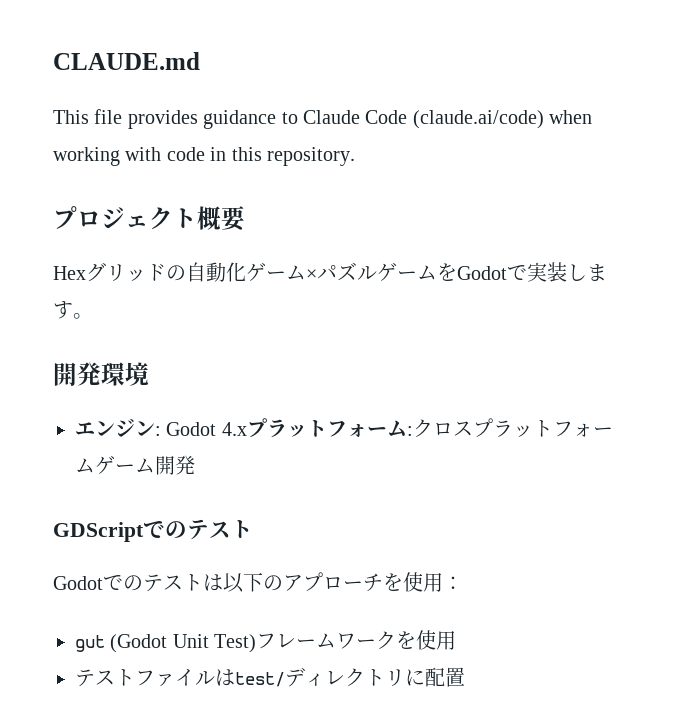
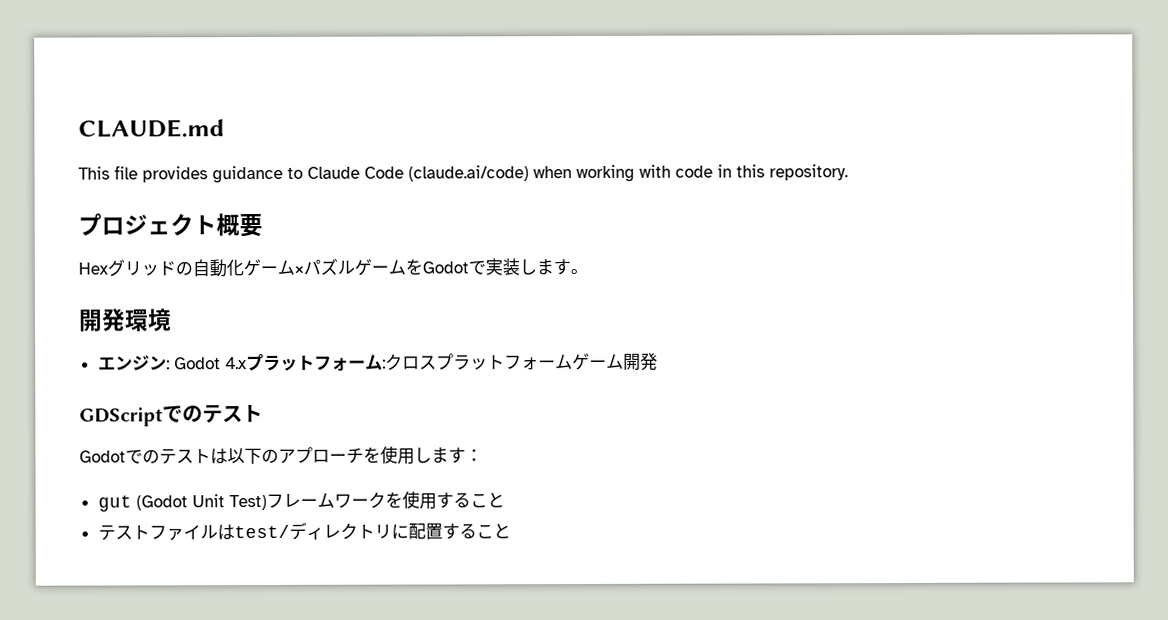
(443, 582) none -> [414,447,466,464] します
(457, 640) none -> [435,492,505,509] すること
(465, 677) none -> [441,523,511,540] すること

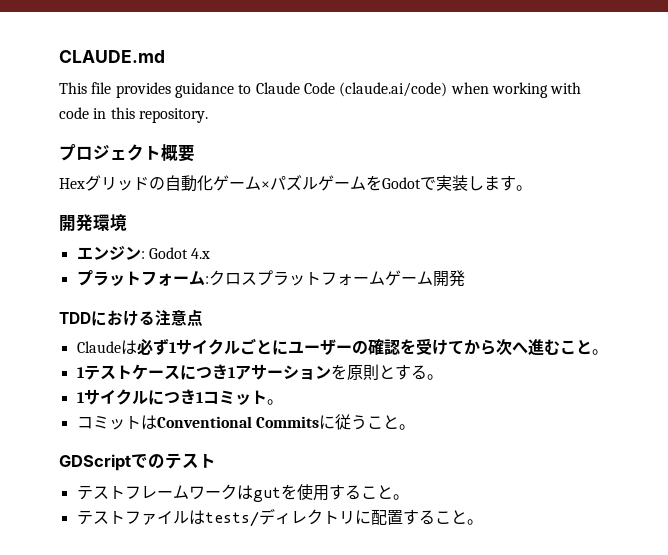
(247, 363) none -> (211, 253) //
[79,404,263,427] [79,445,483,465] [97,494,267,512] GDScriptでのテスト // Godotでのテストは以下のアプローチを使用します： // gut (Godot Unit Test) -> [59,309,203,326] [76,338,608,356] [76,364,443,381] [76,389,283,405] [76,414,415,430] [59,453,216,471] [76,485,125,500] TDDにおける注意点 // Claudeは必ず1サイクルごとにユーザーの確認を受けてから次へ進むこと。 // 1テストケースにつき1アサーションを原則とする。 // 1サイクルにつき1コミット。 // コミットはConventional Commitsに従うこと。 // GDScriptでのテスト // テスト
(386, 500) none -> [236,485,281,502] はgut
(505, 500) none -> [392,494,409,500] 。
[233,524,290,539] test/ -> [204,511,259,527] tests/
(511, 531) none -> [466,519,483,525] 。

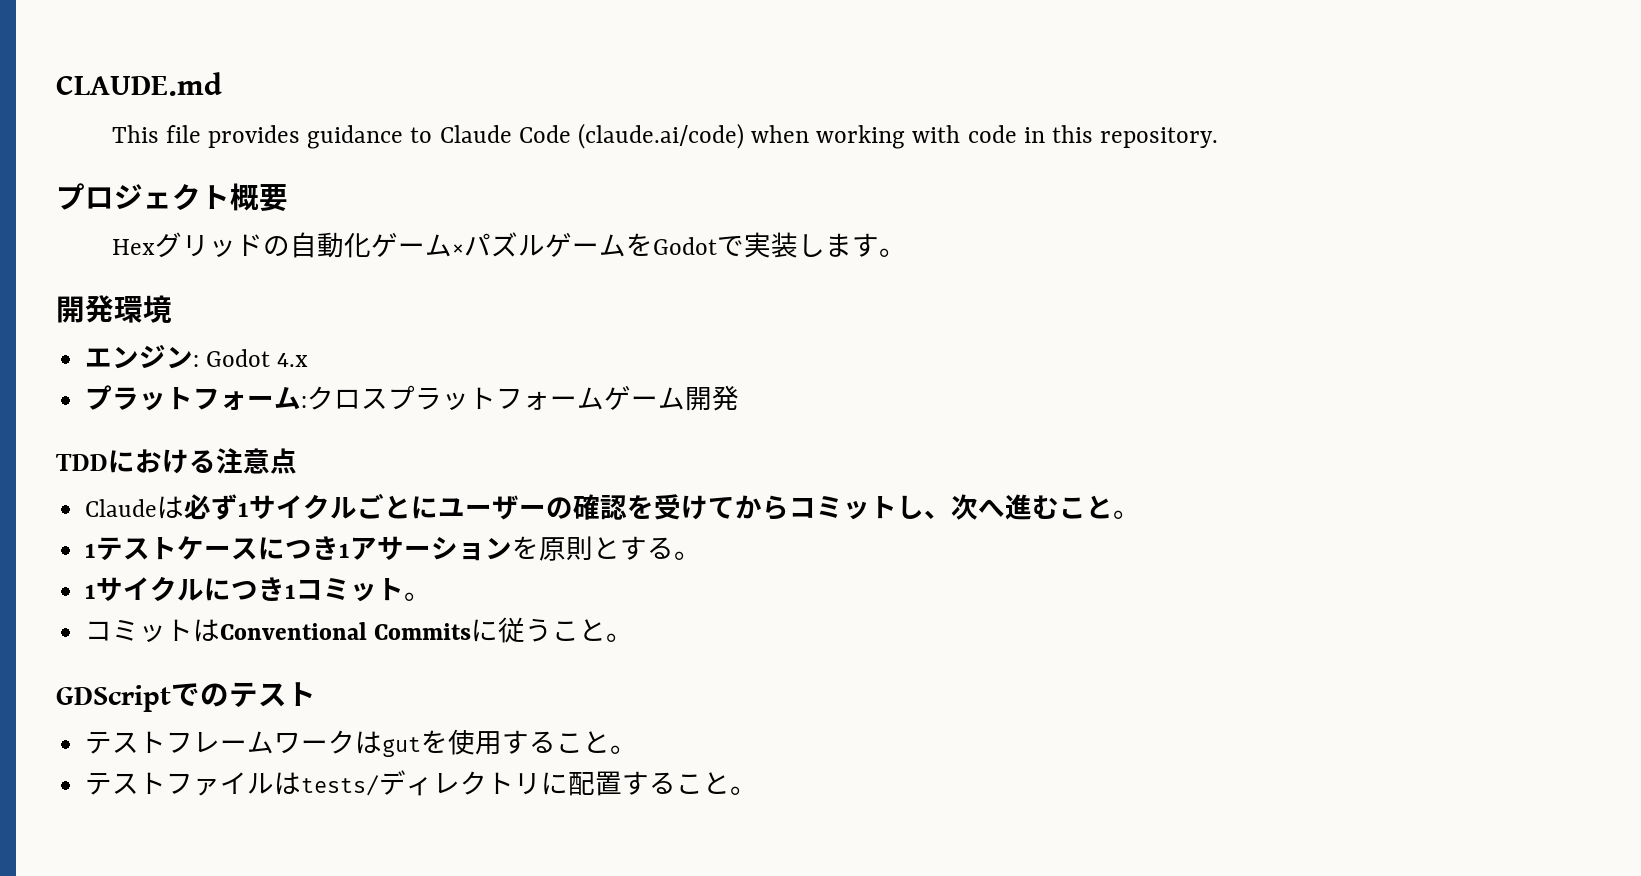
(496, 347) none -> [789,495,952,520] コミットし、

